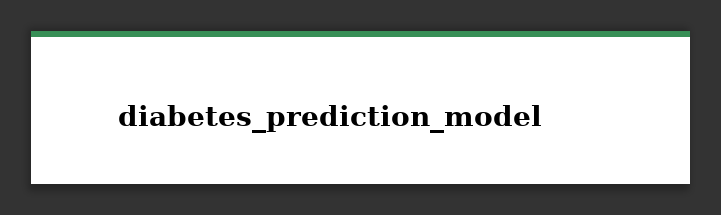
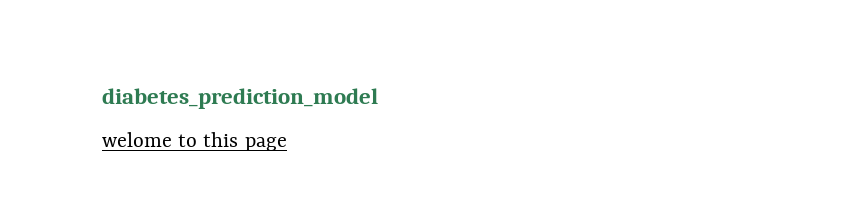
(542, 119) none -> [102,132,287,151] // welome to this page

